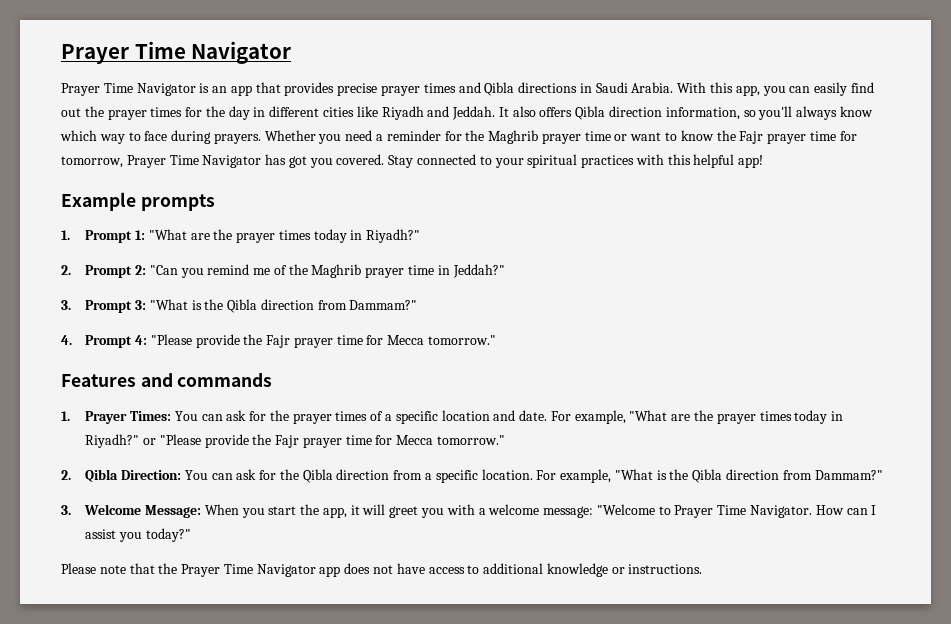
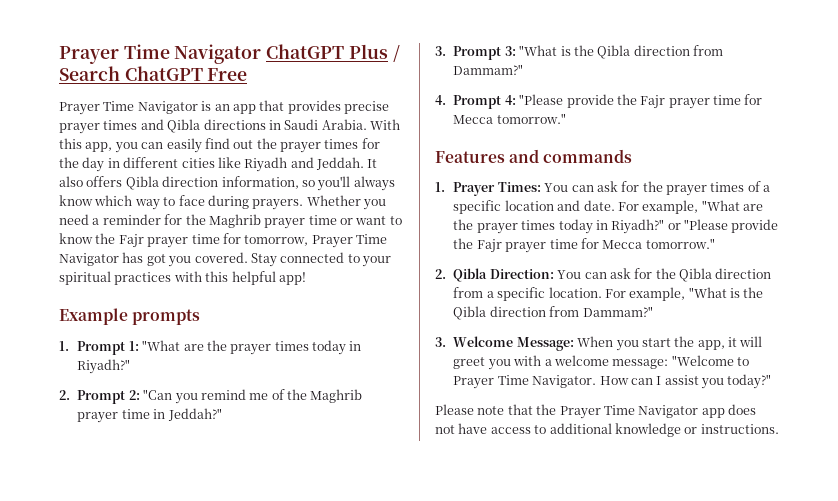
[61,41,292,64] Prayer Time Navigator -> [59,44,400,64] [59,66,248,81] Prayer Time Navigator ChatGPT Plus / Search ChatGPT Free

